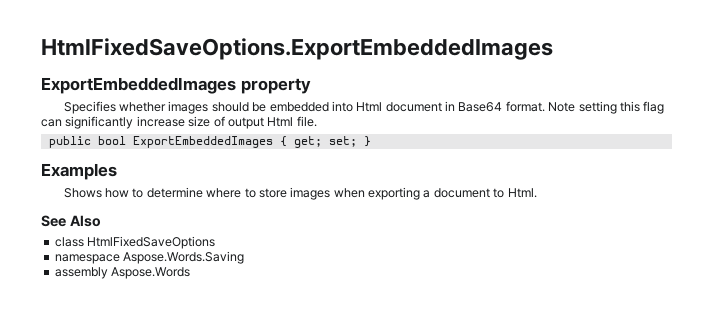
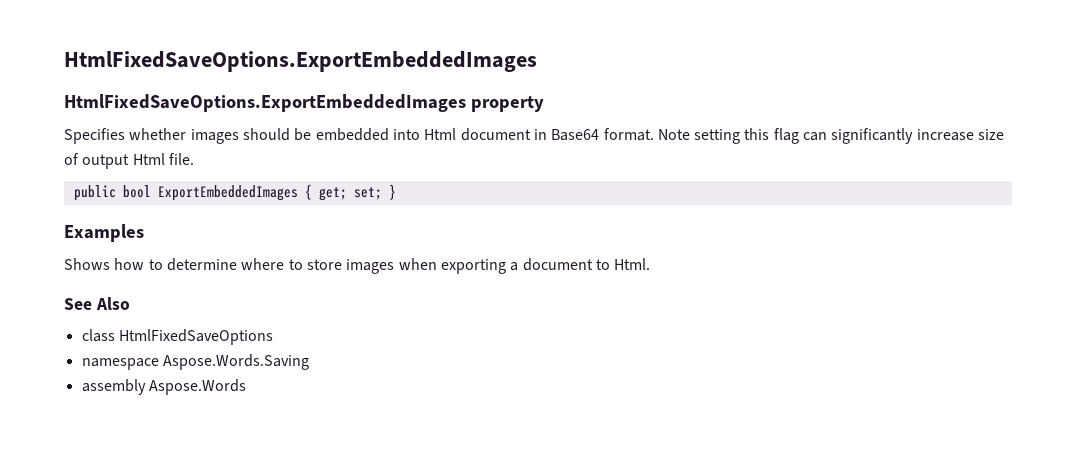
[41,77,236,94] ExportEmbeddedImages -> [64,94,466,112] HtmlFixedSaveOptions.ExportEmbeddedImages

